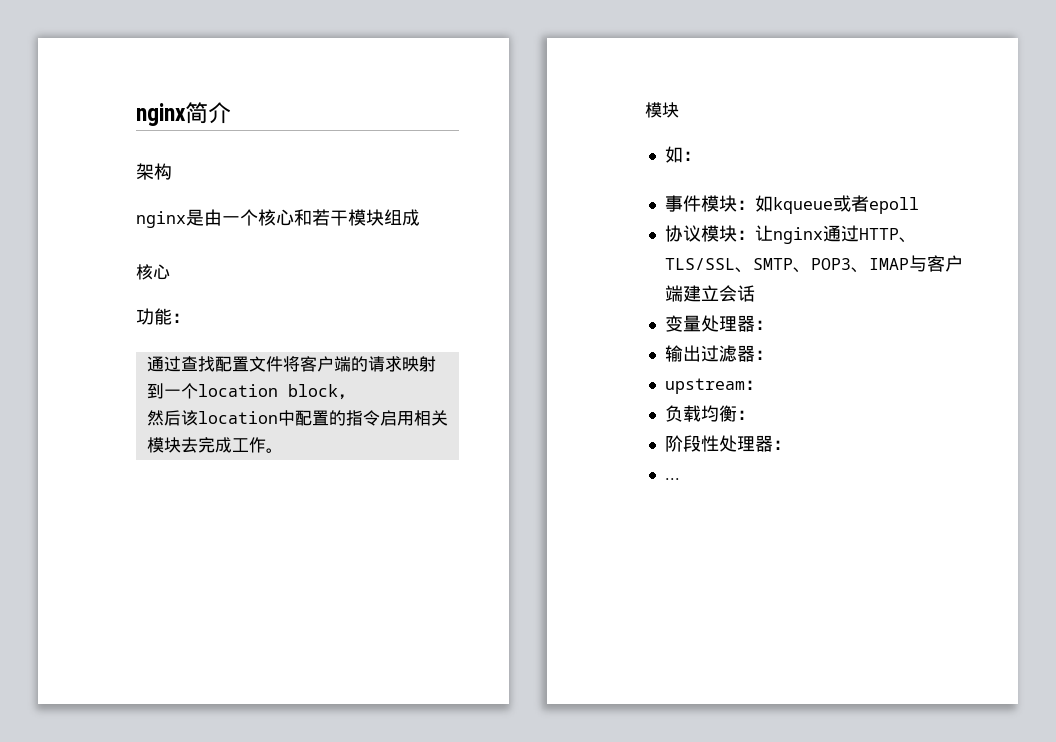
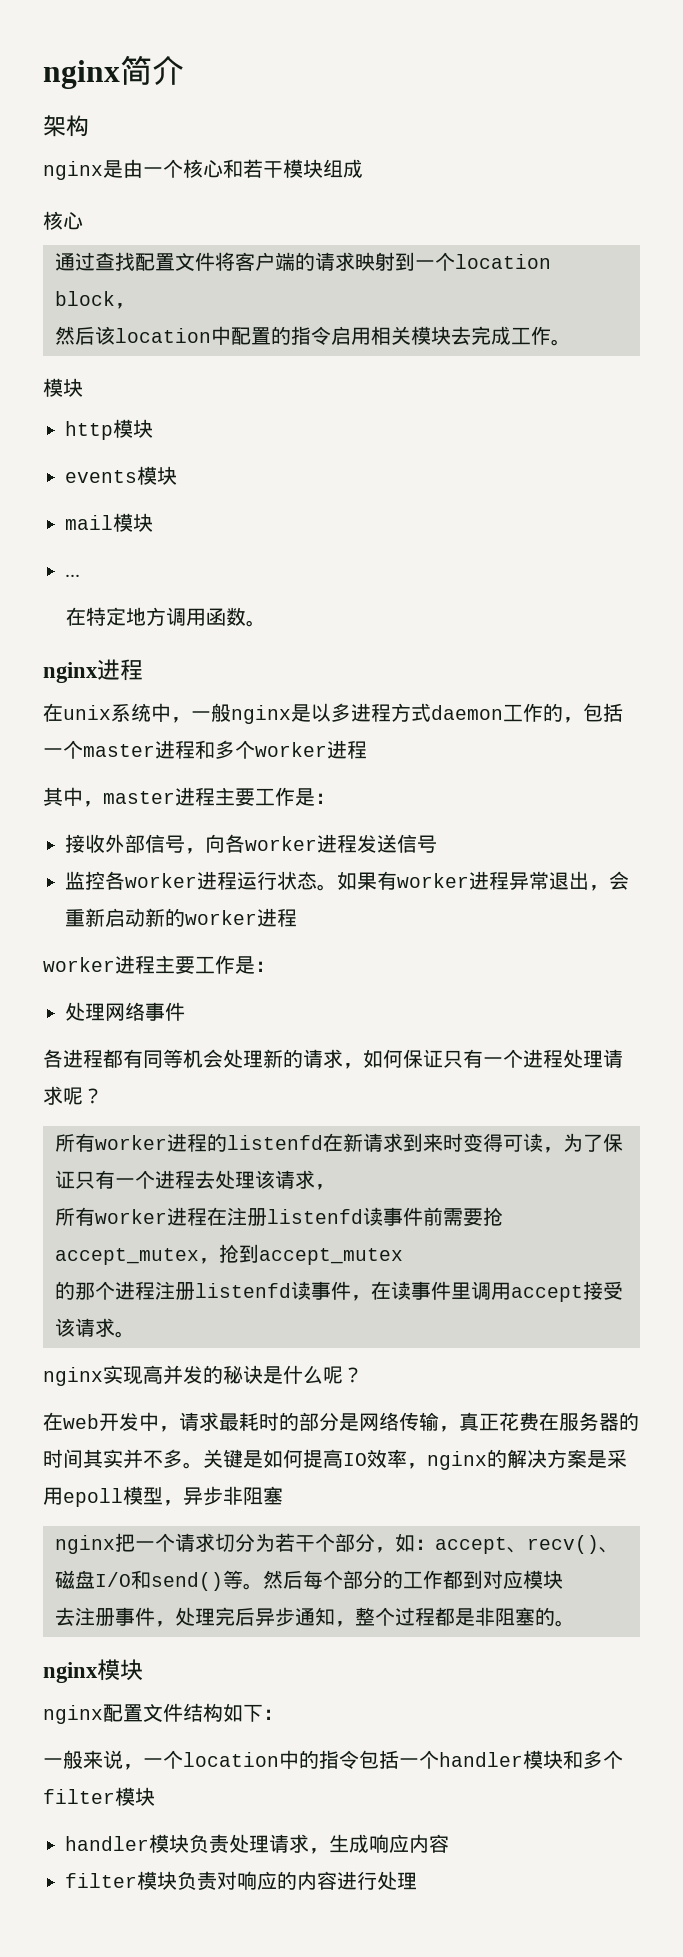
[136,308,190,325] // 功能： -> (83, 221) none
[664,146,701,163] [664,195,919,214] [664,225,917,244] [664,255,963,273] [664,285,755,302] [664,315,773,332] [664,345,773,362] [664,378,763,394] [664,405,755,422] [664,435,791,452] [664,478,680,480] 如： // 事件模块：如kqueue或者epoll // 协议模块：让nginx通过HTTP、TLS/SSL、SMTP、POP3、IMAP与客户端建立会话 // 变量处理器： // 输出过滤器： // upstream： // 负载均衡： // 阶段性处理器： // ... -> [65,419,153,440] [65,466,177,485] [65,513,153,532] [65,574,80,577] [66,607,267,627] [43,659,143,683] [43,703,623,724] [43,740,367,759] [43,787,335,807] [65,834,437,854] [65,871,629,891] [65,908,297,927] [43,955,275,974] [65,1002,185,1021] [43,1049,623,1069] [43,1086,103,1105] [55,1133,623,1153] [55,1170,335,1190] [55,1207,503,1226] [55,1244,403,1265] [55,1281,623,1302] [55,1318,135,1338] [43,1365,363,1386] [43,1412,639,1432] [43,1449,627,1470] [43,1486,283,1507] [55,1533,619,1554] [55,1570,563,1591] [55,1607,575,1627] [43,1659,143,1683] [43,1703,283,1724] [43,1750,623,1770] [43,1787,155,1806] [65,1834,449,1854] [65,1871,417,1891] http模块 // events模块 // mail模块 // ... // 在特定地方调用函数。 // nginx进程 // 在unix系统中，一般nginx是以多进程方式daemon工作的，包括一个master进程和多个worker进程 // 其中，master进程主要工作是： // 接收外部信号，向各worker进程发送信号 // 监控各worker进程运行状态。如果有worker进程异常退出，会重新启动新的worker进程 // worker进程主要工作是： // 处理网络事件 // 各进程都有同等机会处理新的请求，如何保证只有一个进程处理请求呢？ // 所有worker进程的listenfd在新请求到来时变得可读，为了保证只有一个进程去处理该请求， // 所有worker进程在注册listenfd读事件前需要抢accept_mutex，抢到accept_mutex // 的那个进程注册listenfd读事件，在读事件里调用accept接受该请求。 // nginx实现高并发的秘诀是什么呢？ // 在web开发中，请求最耗时的部分是网络传输，真正花费在服务器的时间其实并不多。关键是如何提高IO效率，nginx的解决方案是采用epoll模型，异步非阻塞 // nginx把一个请求切分为若干个部分，如：accept、recv()、磁盘I/O和send()等。然后每个部分的工作都到对应模块 // 去注册事件，处理完后异步通知，整个过程都是非阻塞的。 // nginx模块 // nginx配置文件结构如下： // 一般来说，一个location中的指令包括一个handler模块和多个filter模块 // handler模块负责处理请求，生成响应内容 // filter模块负责对响应的内容进行处理

